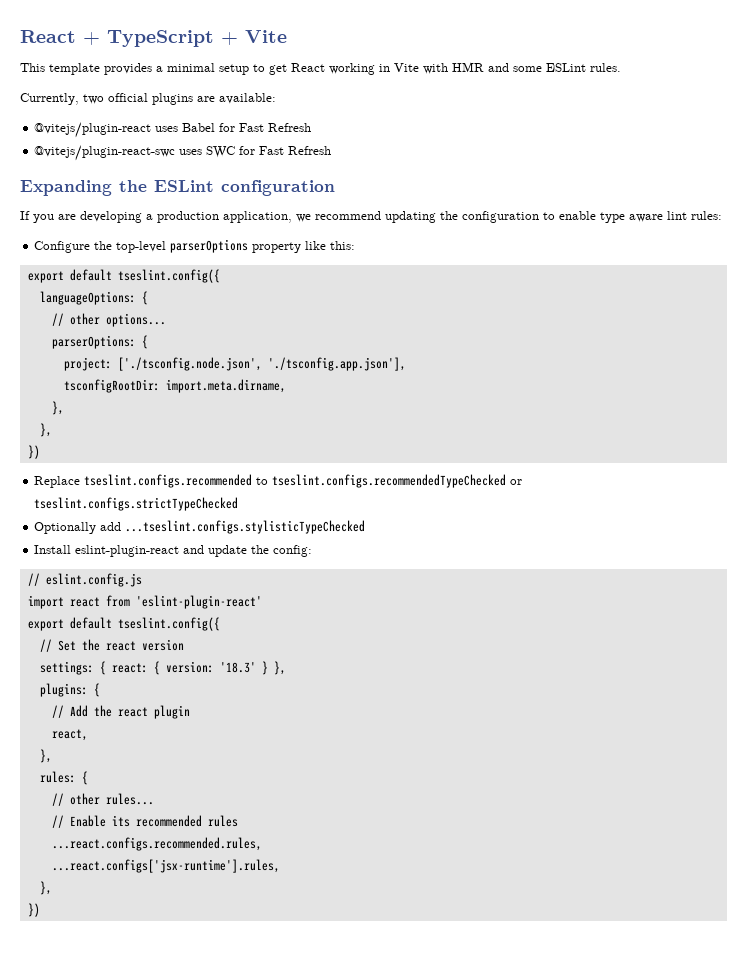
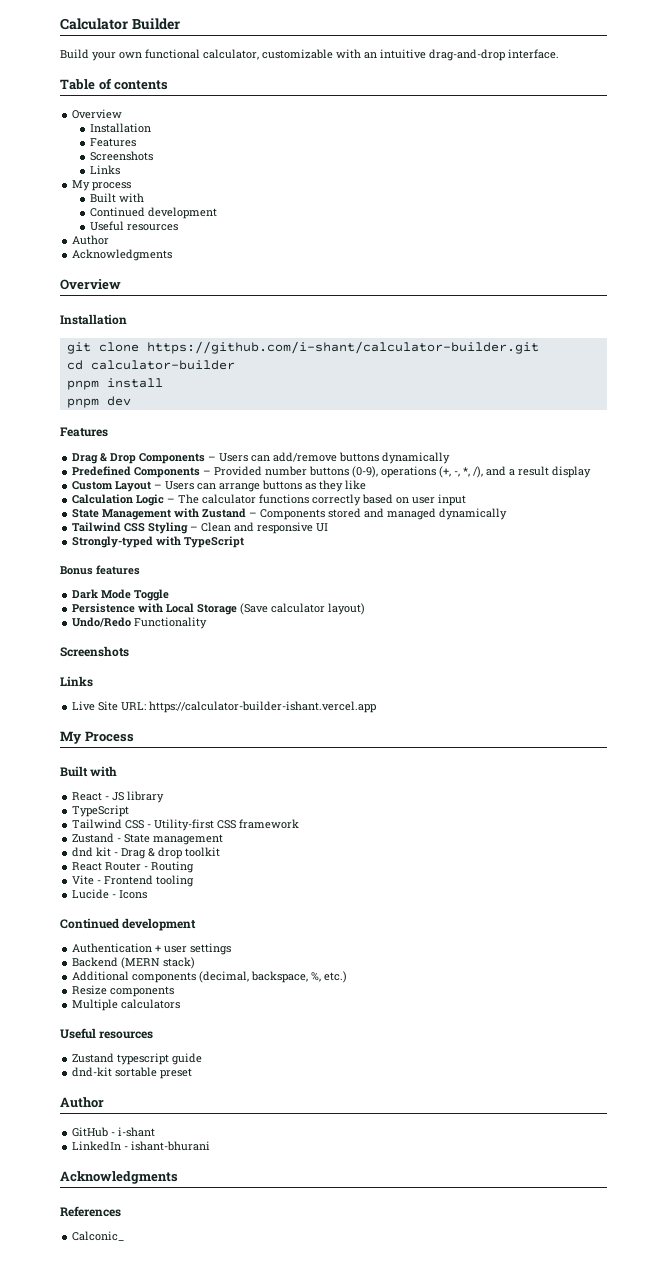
[20,30,287,47] [20,62,621,75] [20,93,276,105] [34,122,312,138] [34,145,332,161] [20,180,335,196] [20,211,722,223] [34,239,356,253] [27,269,220,283] [39,291,148,305] [51,313,166,327] [51,335,148,349] [63,357,406,371] [63,379,286,393] [51,401,64,415] [39,423,52,437] [27,445,40,459] [34,474,523,488] [34,497,239,511] [34,520,366,534] [34,545,313,557] [27,573,142,587] [27,595,262,609] [27,617,220,631] [39,639,184,652] [39,661,286,675] [39,683,100,697] [51,705,190,719] [51,729,88,741] [39,749,52,763] [39,771,88,785] [51,793,154,806] [51,815,238,828] [51,837,262,851] [51,859,280,873] [39,881,52,895] [27,903,40,917] React + TypeScript + Vite // This template provides a minimal setup to get React working in Vite with HMR and some ESLint rules. // Currently, two official plugins are available: // @vitejs/plugin-react uses Babel for Fast Refresh // @vitejs/plugin-react-swc uses SWC for Fast Refresh // Expanding the ESLint configuration // If you are developing a production application, we recommend updating the configuration to enable type aware lint rules: // Configure the top-level parserOptions property like this: // export default tseslint.config({ // languageOptions: { // // other options... // parserOptions: { // project: ['./tsconfig.node.json', './tsconfig.app.json'], // tsconfigRootDir: import.meta.dirname, // }, // }, // }) // Replace tseslint.configs.recommended to tseslint.configs.recommendedTypeChecked or tseslint.configs.strictTypeChecked // Optionally add ...tseslint.configs.stylisticTypeChecked // Install eslint-plugin-react and update the config: // // eslint.config.js // import react from 'eslint-plugin-react' // export default tseslint.config({ // // Set the react version // settings: { react: { version: '18.3' } }, // plugins: { // // Add the react plugin // react, // }, // rules: { // // other rules... // // Enable its recommended rules // ...react.configs.recommended.rules, // ...react.configs['jsx-runtime'].rules, // }, // }) -> [60,18,180,30] [60,49,559,61] [60,78,169,90] [72,109,123,119] [89,123,151,133] [89,138,136,147] [89,151,153,161] [89,165,120,175] [72,180,132,191] [89,193,144,203] [89,207,217,219] [89,221,178,231] [72,235,110,245] [72,249,173,261] [60,279,121,290] [60,314,127,325] [66,341,539,354] [66,360,235,370] [66,378,163,390] [66,396,131,408] [60,427,108,437] [72,452,451,464] [72,466,592,478] [72,480,367,492] [72,494,467,506] [72,508,508,520] [72,522,329,534] [72,536,245,548] [60,565,140,575] [72,589,170,601] [72,603,366,615] [72,617,208,629] [60,646,129,657] [60,676,93,687] [72,701,377,713] [60,731,134,744] [60,766,118,777] [72,791,165,803] [72,805,130,817] [72,819,300,831] [72,833,224,845] [72,847,221,859] [72,861,195,873] [72,875,195,887] [72,889,148,899] [60,918,197,931] [72,943,232,955] [72,957,196,969] [72,971,348,983] [72,985,175,997] [72,999,181,1011] [60,1028,154,1039] [72,1053,203,1065] [72,1067,193,1079] [60,1097,104,1108] [72,1127,156,1137] [72,1141,211,1151] [60,1171,178,1184] [60,1206,121,1217] [72,1231,125,1241] Calculator Builder // Build your own functional calculator, customizable with an intuitive drag-and-drop interface. // Table of contents // Overview // Installation // Features // Screenshots // Links // My process // Built with // Continued development // Useful resources // Author // Acknowledgments // Overview // Installation // git clone https://github.com/i-shant/calculator-builder.git // cd calculator-builder // pnpm install // pnpm dev // Features // Drag & Drop Components – Users can add/remove buttons dynamically // Predefined Components – Provided number buttons (0-9), operations (+, -, *, /), and a result display // Custom Layout – Users can arrange buttons as they like // Calculation Logic – The calculator functions correctly based on user input // State Management with Zustand – Components stored and managed dynamically // Tailwind CSS Styling – Clean and responsive UI // Strongly-typed with TypeScript // Bonus features // Dark Mode Toggle // Persistence with Local Storage (Save calculator layout) // Undo/Redo Functionality // Screenshots // Links // Live Site URL: https://calculator-builder-ishant.vercel.app // My Process // Built with // React - JS library // TypeScript // Tailwind CSS - Utility-first CSS framework // Zustand - State management // dnd kit - Drag & drop toolkit // React Router - Routing // Vite - Frontend tooling // Lucide - Icons // Continued development // Authentication + user settings // Backend (MERN stack) // Additional components (decimal, backspace, %, etc.) // Resize components // Multiple calculators // Useful resources // Zustand typescript guide // dnd-kit sortable preset // Author // GitHub - i-shant // LinkedIn - ishant-bhurani // Acknowledgments // References // Calconic_

